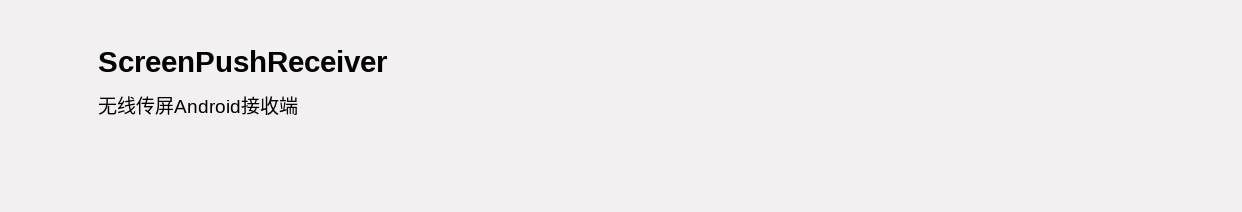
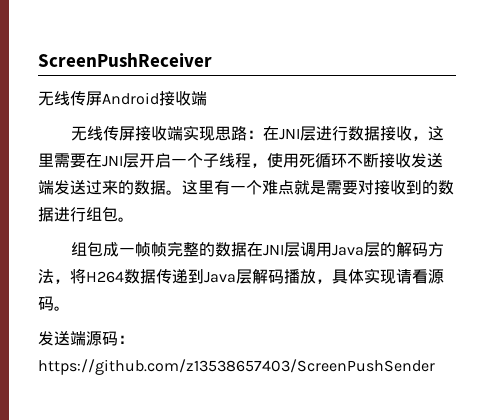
(298, 105) none -> [70,125,444,141] [38,152,443,168] [38,179,454,195] [38,206,134,222] [70,241,444,257] [38,268,444,284] [38,296,70,311] [38,330,134,346] [38,359,435,375] // 无线传屏接收端实现思路：在JNI层进行数据接收，这里需要在JNI层开启一个子线程，使用死循环不断接收发送端发送过来的数据。这里有一个难点就是需要对接收到的数据进行组包。 // 组包成一帧帧完整的数据在JNI层调用Java层的解码方法，将H264数据传递到Java层解码播放，具体实现请看源码。 // 发送端源码：https://github.com/z13538657403/ScreenPushSender

